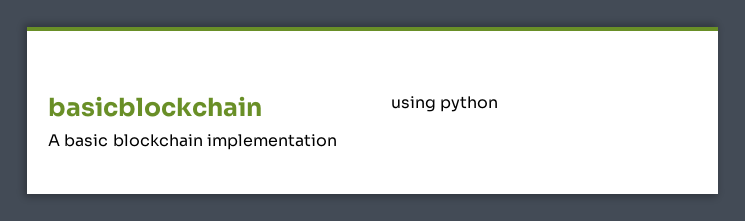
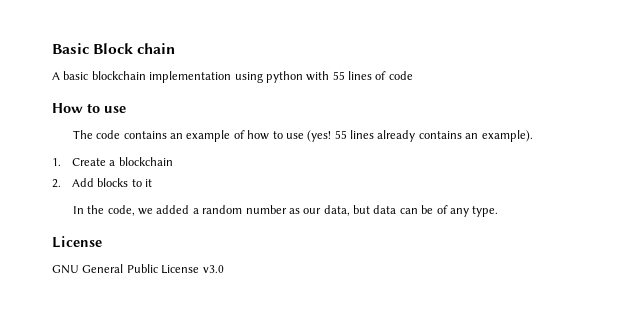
[48,96,262,117] basicblockchain -> [52,43,176,54] Basic Block chain
(499, 104) none -> [306,71,413,81] [52,103,126,113] [72,130,533,142] [52,157,173,166] [52,178,153,188] [72,205,499,217] [52,236,102,248] [52,264,224,274] with 55 lines of code // How to use // The code contains an example of how to use (yes! 55 lines already contains an example). // 1. Create a blockchain // 2. Add blocks to it // In the code, we added a random number as our data, but data can be of any type. // License // GNU General Public License v3.0

